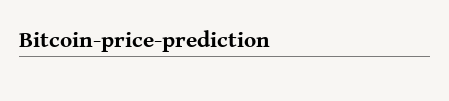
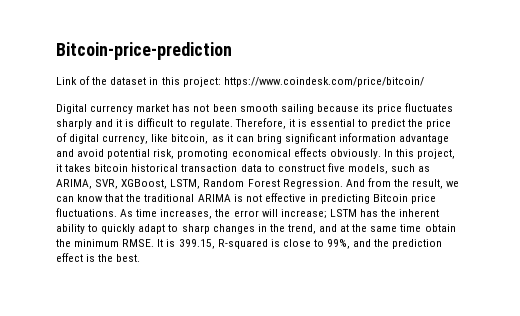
(270, 41) none -> [56,76,424,87] [56,103,454,114] [56,118,452,129] [56,133,450,144] [56,148,456,159] [56,163,431,174] [56,178,460,189] [56,193,437,204] [56,208,440,219] [56,224,456,234] [56,239,443,249] [56,253,141,262] // Link of the dataset in this project: https://www.coindesk.com/price/bitcoin/ // Digital currency market has not been smooth sailing because its price fluctuates sharply and it is difficult to regulate. Therefore, it is essential to predict the price of digital currency, like bitcoin, as it can bring significant information advantage and avoid potential risk, promoting economical effects obviously. In this project, it takes bitcoin historical transaction data to construct five models, such as ARIMA, SVR, XGBoost, LSTM, Random Forest Regression. And from the result, we can know that the traditional ARIMA is not effective in predicting Bitcoin price fluctuations. As time increases, the error will increase; LSTM has the inherent ability to quickly adapt to sharp changes in the trend, and at the same time obtain the minimum RMSE. It is 399.15, R-squared is close to 99%, and the prediction effect is the best.

